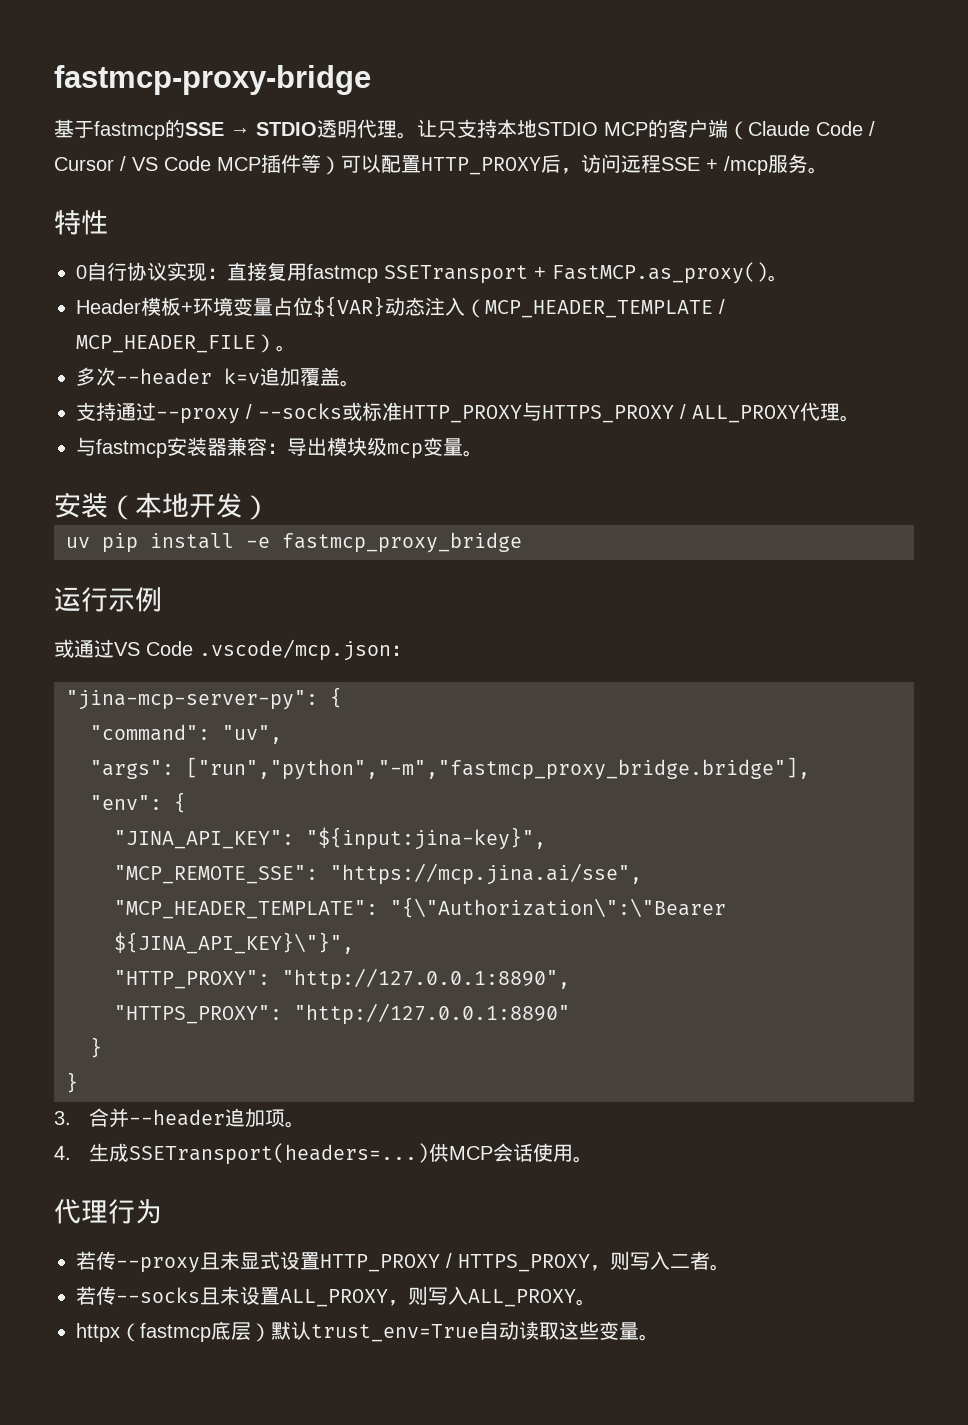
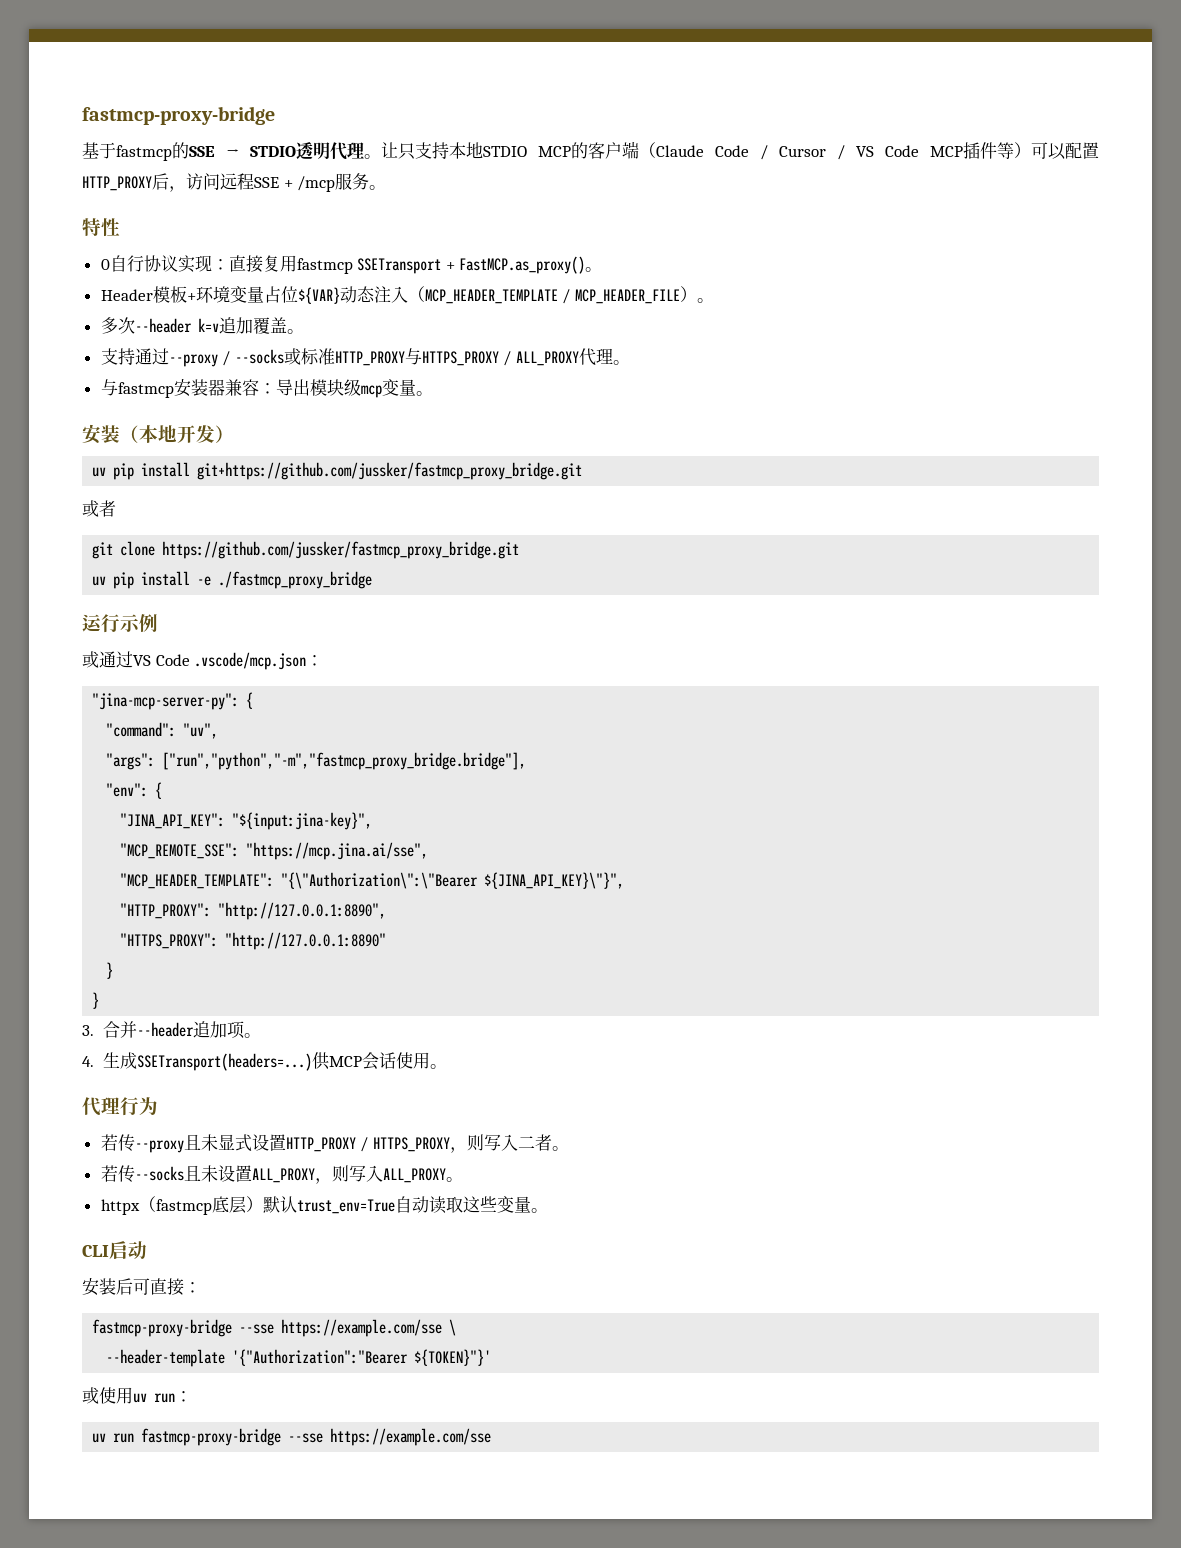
(270, 507) none -> [92,462,583,480] [82,500,116,517] [92,541,520,559] // uv pip install git+https://github.com/jussker/fastmcp_proxy_bridge.git // 或者 // git clone https://github.com/jussker/fastmcp_proxy_bridge.git
[282,532,522,553] fastmcp_proxy_bridge -> [218,571,373,589] ./fastmcp_proxy_bridge
(659, 1337) none -> [82,1241,147,1259] [82,1278,201,1296] [92,1319,457,1337] [106,1349,492,1367] [82,1387,192,1404] [92,1428,492,1446] // CLI启动 // 安装后可直接： // fastmcp-proxy-bridge --sse https://example.com/sse \ // --header-template '{"Authorization":"Bearer ${TOKEN}"}' // 或使用uv run： // uv run fastmcp-proxy-bridge --sse https://example.com/sse

